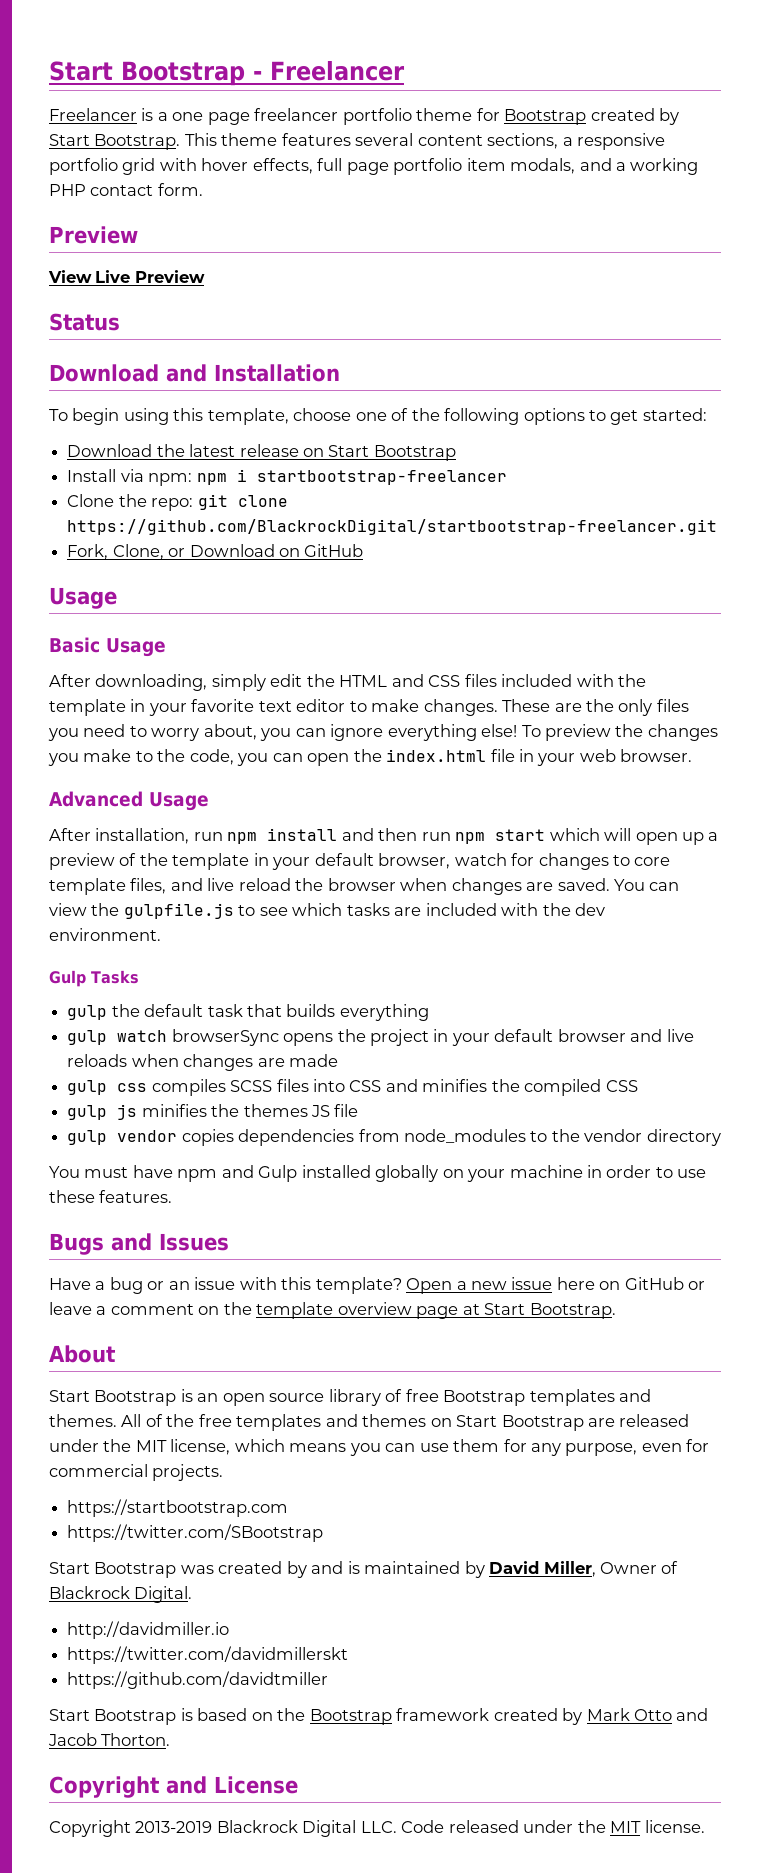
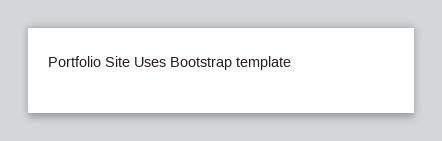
[49,61,405,86] [49,108,680,125] [49,133,666,150] [49,158,699,175] [49,183,203,196] [49,226,138,244] [48,270,205,283] [49,313,120,331] [49,364,340,382] [49,408,707,425] [67,444,456,461] [67,469,507,486] [67,494,288,511] [67,519,718,535] [67,544,364,560] [49,587,117,609] [49,637,166,657] [49,674,647,691] [49,699,689,716] [48,724,718,741] [48,749,693,766] [49,791,209,811] [49,828,719,845] [49,853,671,870] [49,878,680,895] [49,903,606,919] [49,928,161,941] [49,970,139,987] [67,1004,429,1021] [67,1029,694,1046] [67,1054,338,1071] [67,1079,638,1096] [67,1104,359,1120] [67,1129,721,1146] [49,1165,707,1182] [49,1190,173,1203] [49,1233,229,1255] [49,1277,706,1294] [49,1302,616,1319] [49,1345,116,1363] [49,1389,652,1406] [49,1414,690,1431] [49,1439,710,1456] [49,1464,224,1481] [67,1499,289,1517] [67,1524,324,1542] [49,1561,679,1578] [49,1586,193,1603] [67,1621,230,1639] [67,1646,349,1664] [67,1671,329,1689] [49,1708,709,1725] [48,1733,171,1746] [49,1776,298,1798] [49,1820,705,1837] Start Bootstrap - Freelancer // Freelancer is a one page freelancer portfolio theme for Bootstrap created by Start Bootstrap. This theme features several content sections, a responsive portfolio grid with hover effects, full page portfolio item modals, and a working PHP contact form. // Preview // View Live Preview // Status // Download and Installation // To begin using this template, choose one of the following options to get started: // Download the latest release on Start Bootstrap // Install via npm: npm i startbootstrap-freelancer // Clone the repo: git clone https://github.com/BlackrockDigital/startbootstrap-freelancer.git // Fork, Clone, or Download on GitHub // Usage // Basic Usage // After downloading, simply edit the HTML and CSS files included with the template in your favorite text editor to make changes. These are the only files you need to worry about, you can ignore everything else! To preview the changes you make to the code, you can open the index.html file in your web browser. // Advanced Usage // After installation, run npm install and then run npm start which will open up a preview of the template in your default browser, watch for changes to core template files, and live reload the browser when changes are saved. You can view the gulpfile.js to see which tasks are included with the dev environment. // Gulp Tasks // gulp the default task that builds everything // gulp watch browserSync opens the project in your default browser and live reloads when changes are made // gulp css compiles SCSS files into CSS and minifies the compiled CSS // gulp js minifies the themes JS file // gulp vendor copies dependencies from node_modules to the vendor directory // You must have npm and Gulp installed globally on your machine in order to use these features. // Bugs and Issues // Have a bug or an issue with this template? Open a new issue here on GitHub or leave a comment on the template overview page at Start Bootstrap. // About // Start Bootstrap is an open source library of free Bootstrap templates and themes. All of the free templates and themes on Start Bootstrap are released under the MIT license, which means you can use them for any purpose, even for commercial projects. // https://startbootstrap.com // https://twitter.com/SBootstrap // Start Bootstrap was created by and is maintained by David Miller, Owner of Blackrock Digital. // http://davidmiller.io // https://twitter.com/davidmillerskt // https://github.com/davidtmiller // Start Bootstrap is based on the Bootstrap framework created by Mark Otto and Jacob Thorton. // Copyright and License // Copyright 2013-2019 Blackrock Digital LLC. Code released under the MIT license. -> [48,56,291,70] Portfolio Site Uses Bootstrap template

